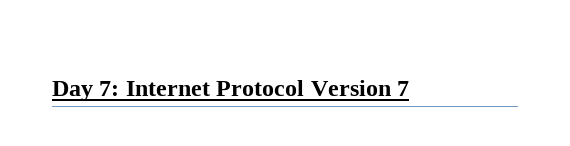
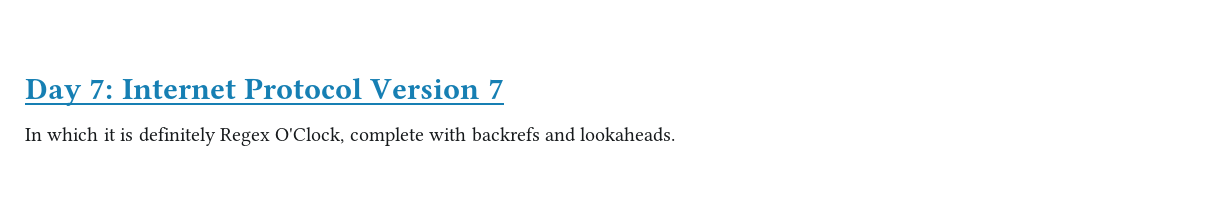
(410, 88) none -> [25,127,676,146] // In which it is definitely Regex O'Clock, complete with backrefs and lookaheads.

